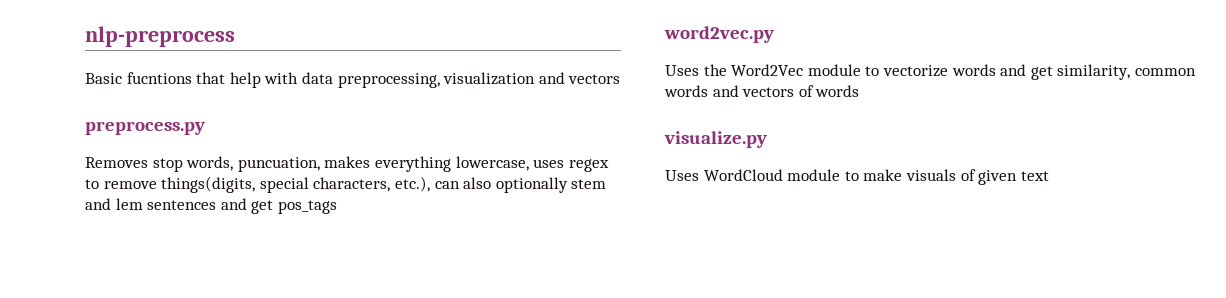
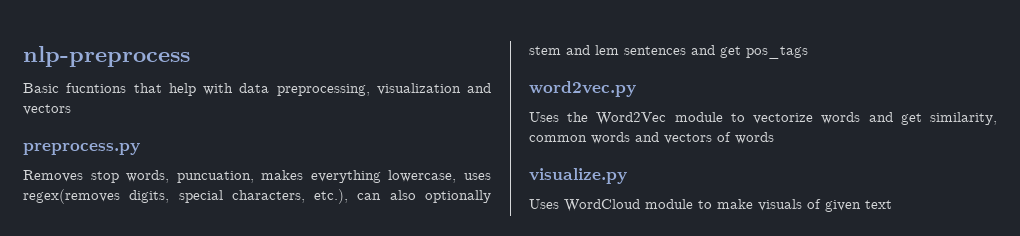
[568,159,609,172] [85,176,256,193] regex to remove things(digits, -> [23,189,170,204] regex(removes digits,

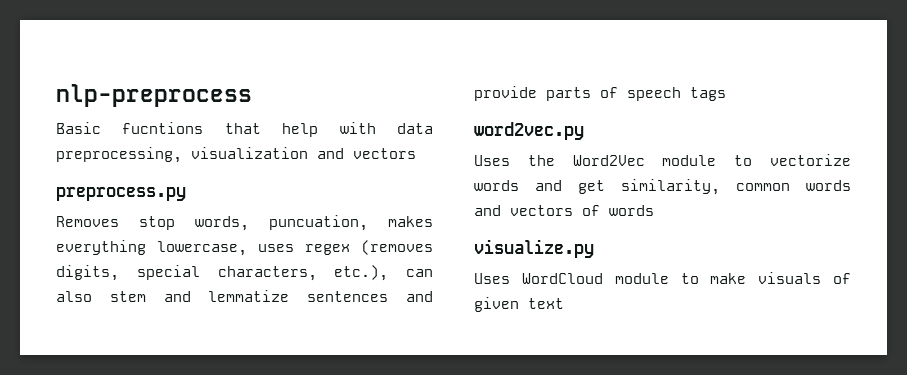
[23,189,120,204] regex(removes -> [305,240,433,255] regex (removes
[424,190,491,203] optionally -> (92, 296) none
[595,45,619,55] lem -> [208,290,290,302] lemmatize
[720,46,808,59] get pos_tags -> [474,86,726,101] provide parts of speech tags

